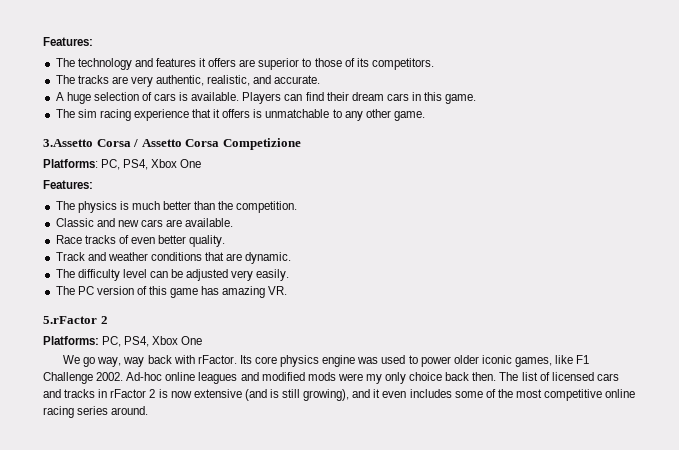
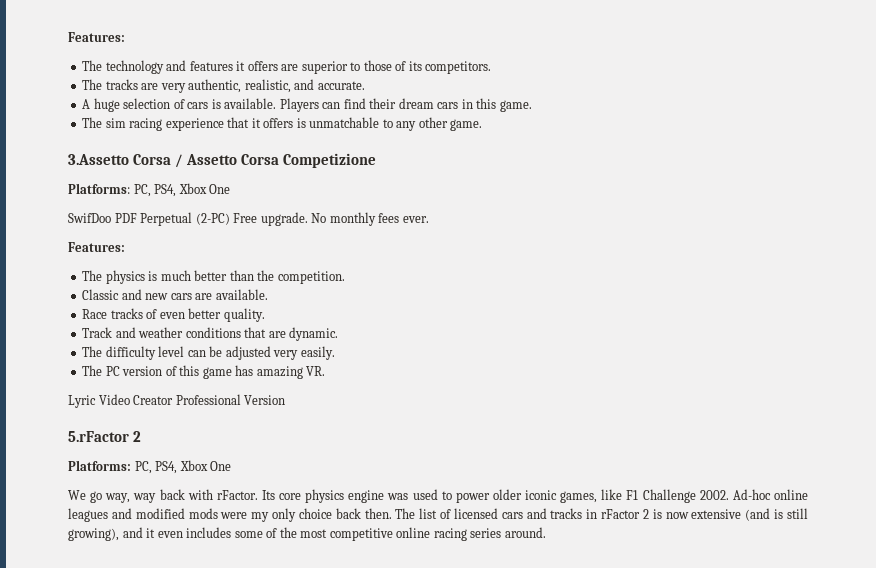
(202, 163) none -> [68,212,429,226] // SwifDoo PDF Perpetual (2-PC) Free upgrade. No monthly fees ever.
(288, 290) none -> [68,394,286,408] // Lyric Video Creator Professional Version

